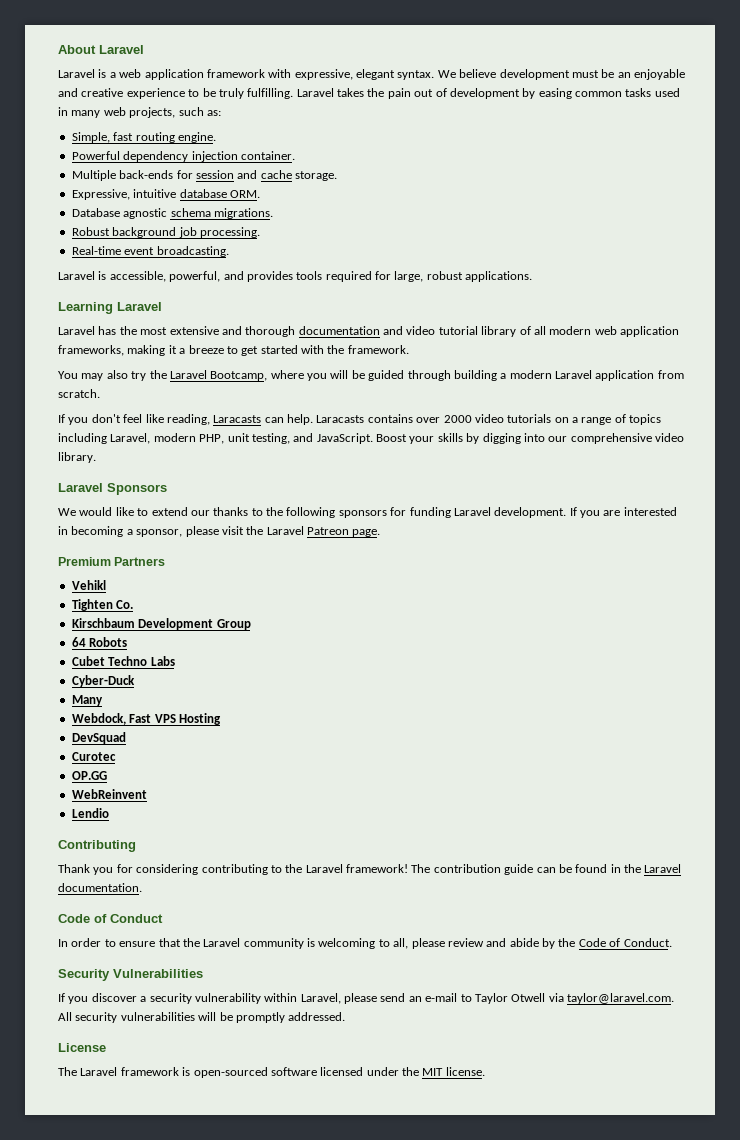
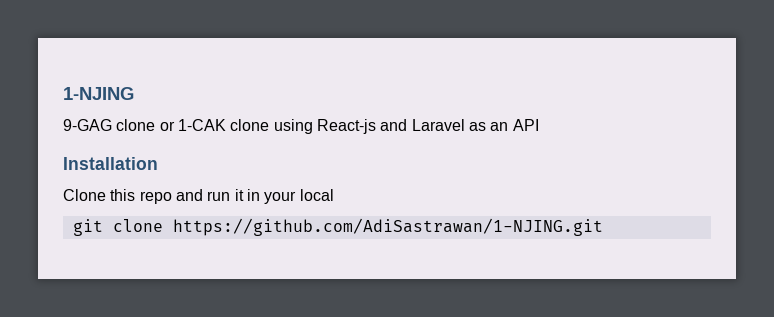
[58,45,144,54] [58,69,685,80] [58,88,680,99] [58,107,221,118] [71,132,216,143] [71,151,295,162] [71,170,337,181] [71,189,260,200] [71,208,273,219] [71,227,260,238] [71,246,229,257] [58,271,533,282] [58,302,162,314] [58,326,679,337] [58,345,409,356] [58,370,684,381] [58,389,100,398] [58,414,662,425] [58,433,684,444] [58,452,96,463] [58,483,167,495] [58,507,677,518] [58,526,381,537] [58,557,166,566] [71,580,106,590] [71,599,134,611] [71,618,251,630] [71,637,128,647] [71,656,175,666] [71,675,135,687] [71,695,103,706] [71,713,221,725] [71,732,126,744] [71,752,116,761] [71,771,107,780] [71,789,147,799] [71,808,109,818] [58,840,136,852] [58,864,682,875] [58,883,142,892] [58,914,163,923] [58,938,672,949] [58,969,203,981] [58,993,674,1004] [58,1012,346,1023] [58,1043,106,1052] [58,1067,485,1078] About Laravel // Laravel is a web application framework with expressive, elegant syntax. We believe development must be an enjoyable and creative experience to be truly fulfilling. Laravel takes the pain out of development by easing common tasks used in many web projects, such as: // Simple, fast routing engine. // Powerful dependency injection container. // Multiple back-ends for session and cache storage. // Expressive, intuitive database ORM. // Database agnostic schema migrations. // Robust background job processing. // Real-time event broadcasting. // Laravel is accessible, powerful, and provides tools required for large, robust applications. // Learning Laravel // Laravel has the most extensive and thorough documentation and video tutorial library of all modern web application frameworks, making it a breeze to get started with the framework. // You may also try the Laravel Bootcamp, where you will be guided through building a modern Laravel application from scratch. // If you don't feel like reading, Laracasts can help. Laracasts contains over 2000 video tutorials on a range of topics including Laravel, modern PHP, unit testing, and JavaScript. Boost your skills by digging into our comprehensive video library. // Laravel Sponsors // We would like to extend our thanks to the following sponsors for funding Laravel development. If you are interested in becoming a sponsor, please visit the Laravel Patreon page. // Premium Partners // Vehikl // Tighten Co. // Kirschbaum Development Group // 64 Robots // Cubet Techno Labs // Cyber-Duck // Many // Webdock, Fast VPS Hosting // DevSquad // Curotec // OP.GG // WebReinvent // Lendio // Contributing // Thank you for considering contributing to the Laravel framework! The contribution guide can be found in the Laravel documentation. // Code of Conduct // In order to ensure that the Laravel community is welcoming to all, please review and abide by the Code of Conduct. // Security Vulnerabilities // If you discover a security vulnerability within Laravel, please send an e-mail to Taylor Otwell via taylor@laravel.com. All security vulnerabilities will be promptly addressed. // License // The Laravel framework is open-sourced software licensed under the MIT license. -> [63,87,134,100] [63,119,539,134] [63,157,158,170] [63,189,334,204] [72,218,603,236] 1-NJING // 9-GAG clone or 1-CAK clone using React-js and Laravel as an API // Installation // Clone this repo and run it in your local // git clone https://github.com/AdiSastrawan/1-NJING.git

